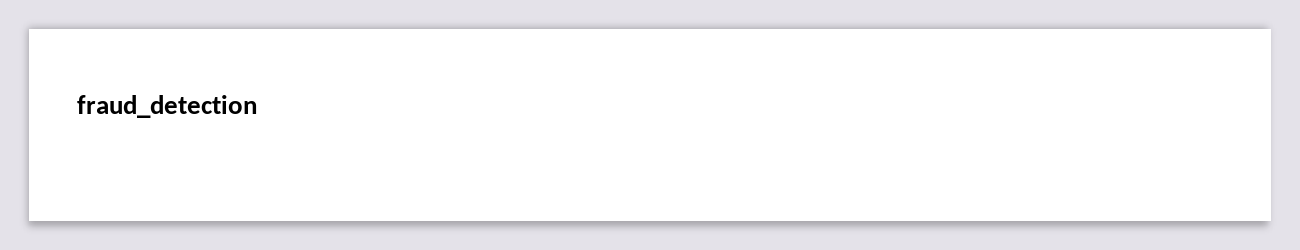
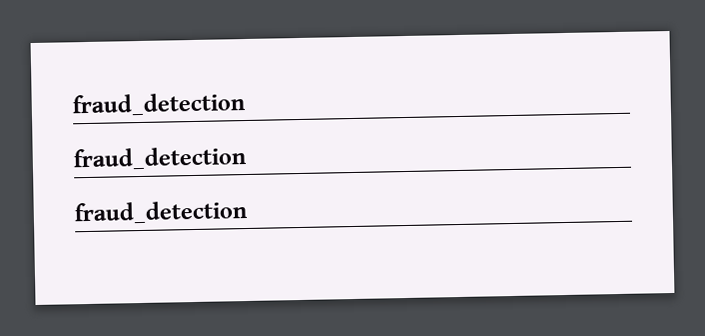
[77,95,257,118] fraud_detection -> [72,92,245,117] [73,146,246,171] [74,200,247,225] fraud_detection // fraud_detection // fraud_detection

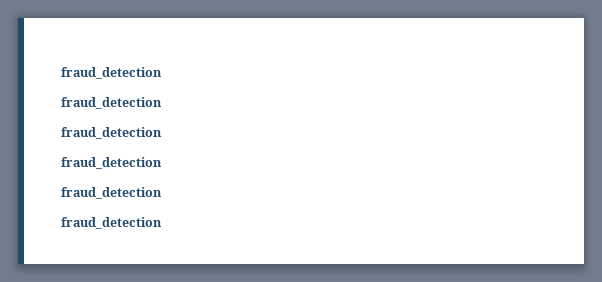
[72,92,245,117] [73,146,246,171] [74,200,247,225] fraud_detection // fraud_detection // fraud_detection -> [61,67,162,79] [61,97,162,109] [61,127,162,139] [61,157,162,169] [61,187,162,199] [61,217,162,229] fraud_detection // fraud_detection // fraud_detection // fraud_detection // fraud_detection // fraud_detection

